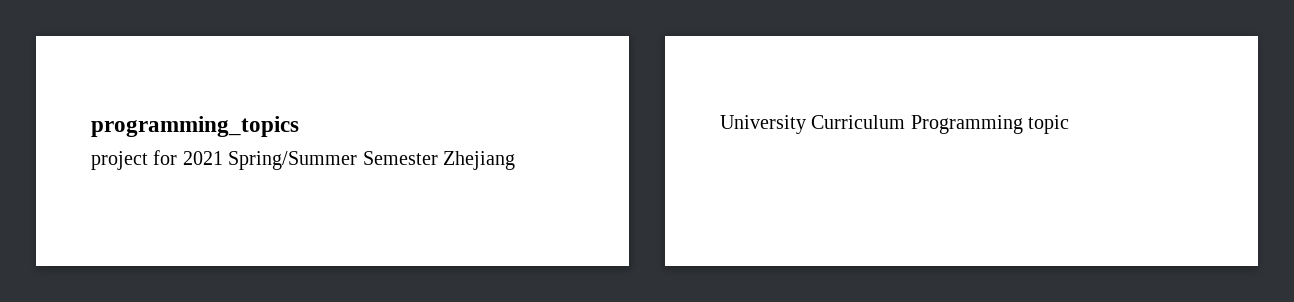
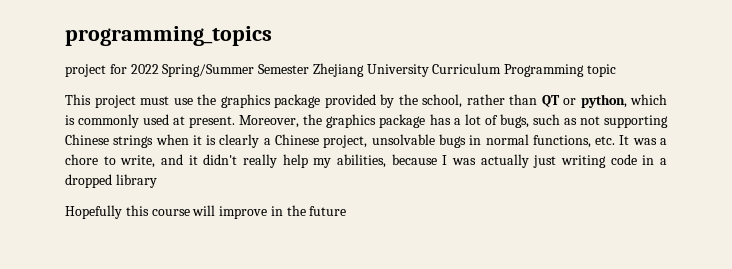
[182,151,223,165] 2021 -> [130,64,159,74] 2022
(1070, 124) none -> [65,94,667,108] [65,114,668,128] [65,134,667,148] [65,154,667,168] [65,174,157,188] [65,205,347,219] // This project must use the graphics package provided by the school, rather than QT or python, which is commonly used at present. Moreover, the graphics package has a lot of bugs, such as not supporting Chinese strings when it is clearly a Chinese project, unsolvable bugs in normal functions, etc. It was a chore to write, and it didn't really help my abilities, because I was actually just writing code in a dropped library // Hopefully this course will improve in the future

